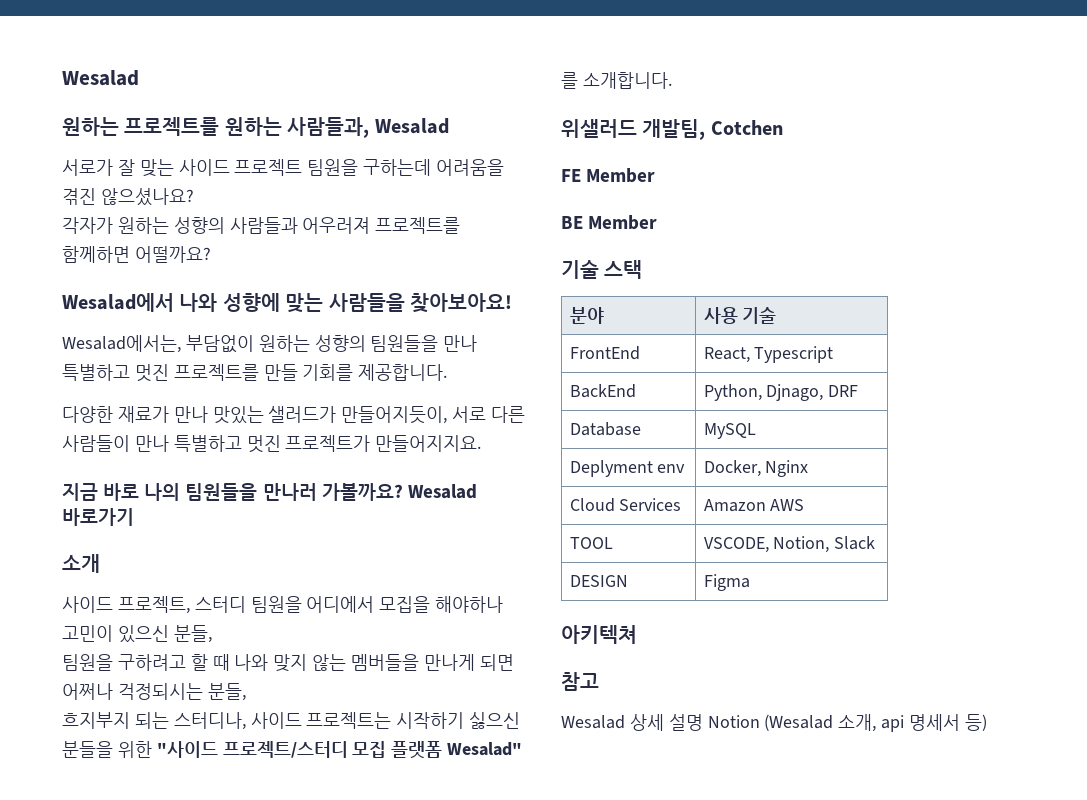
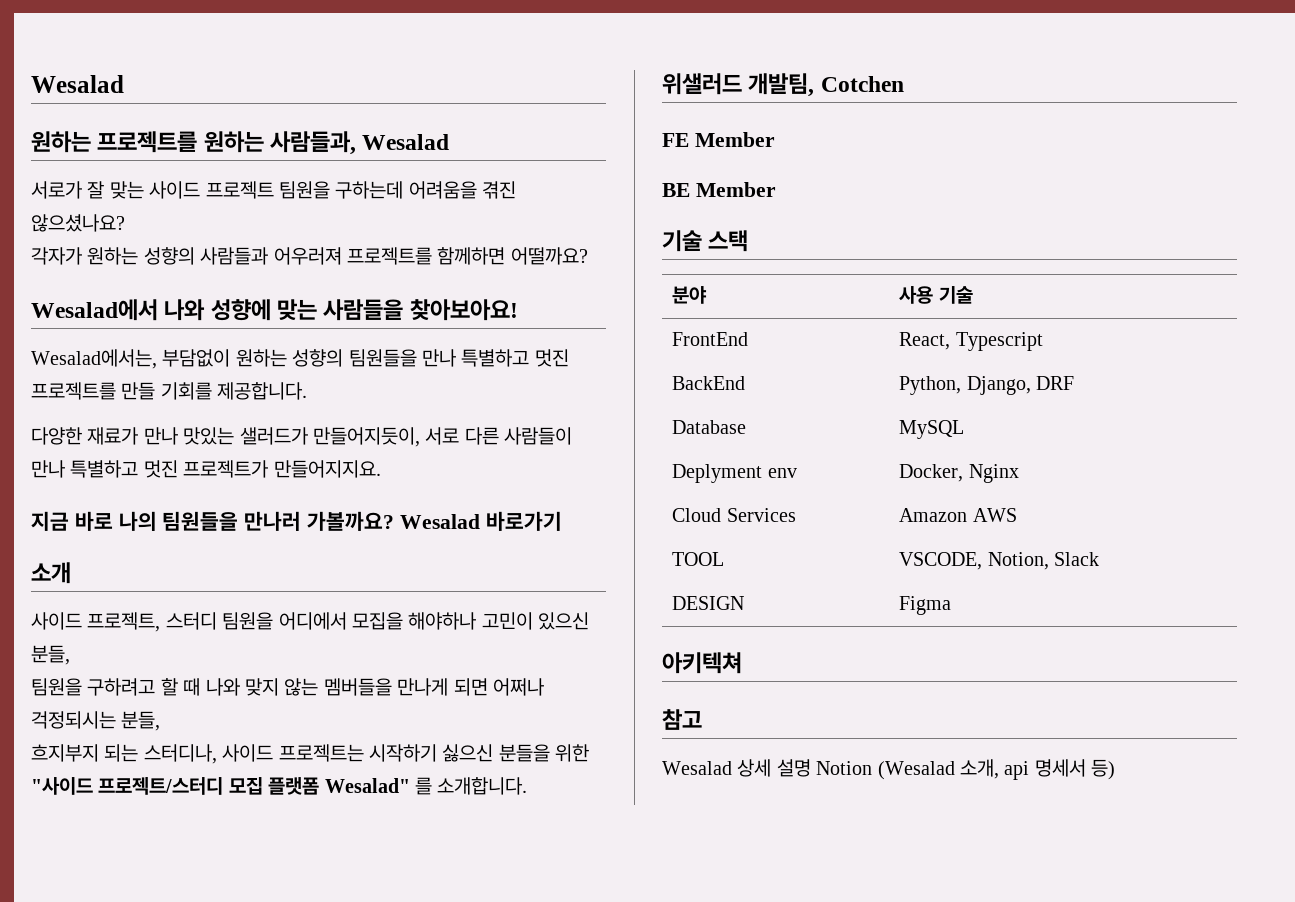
[766,384,824,401] Djnago, -> [966,376,1031,395] Django,

